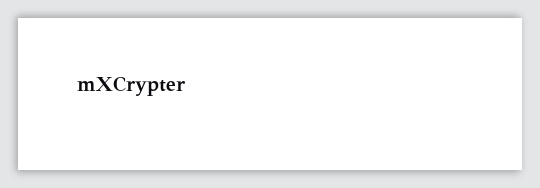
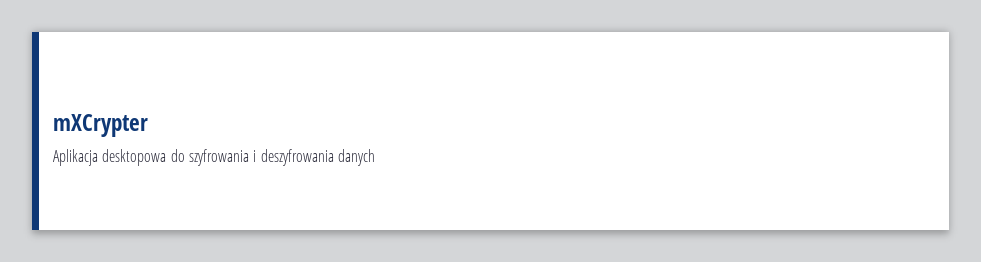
(186, 86) none -> [53,149,375,166] // Aplikacja desktopowa do szyfrowania i deszyfrowania danych

